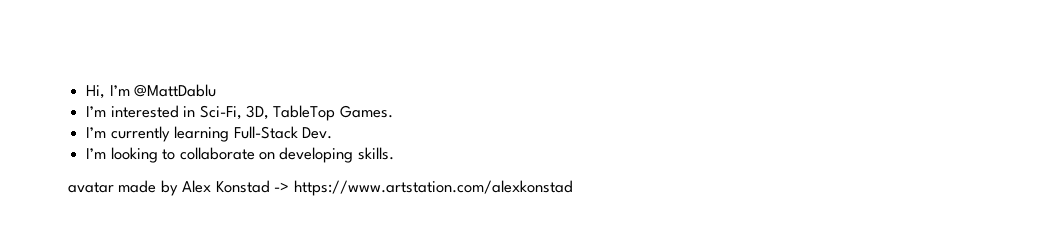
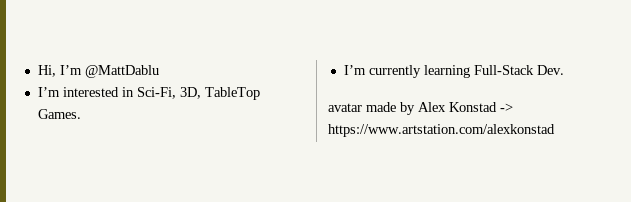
[86,147,394,163] // I’m looking to collaborate on developing skills. -> (564, 70) none

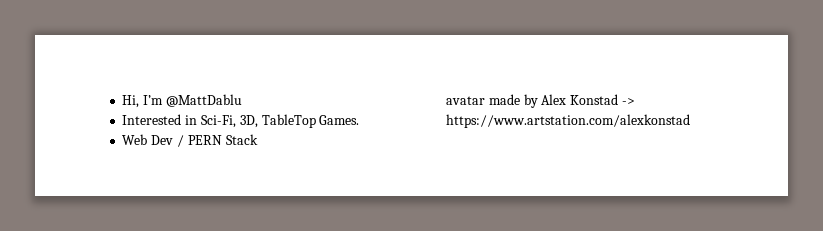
[37,87,119,97] I’m interested -> [122,114,182,125] Interested
[343,65,564,78] I’m currently learning Full-Stack Dev. -> [122,134,258,147] Web Dev / PERN Stack

